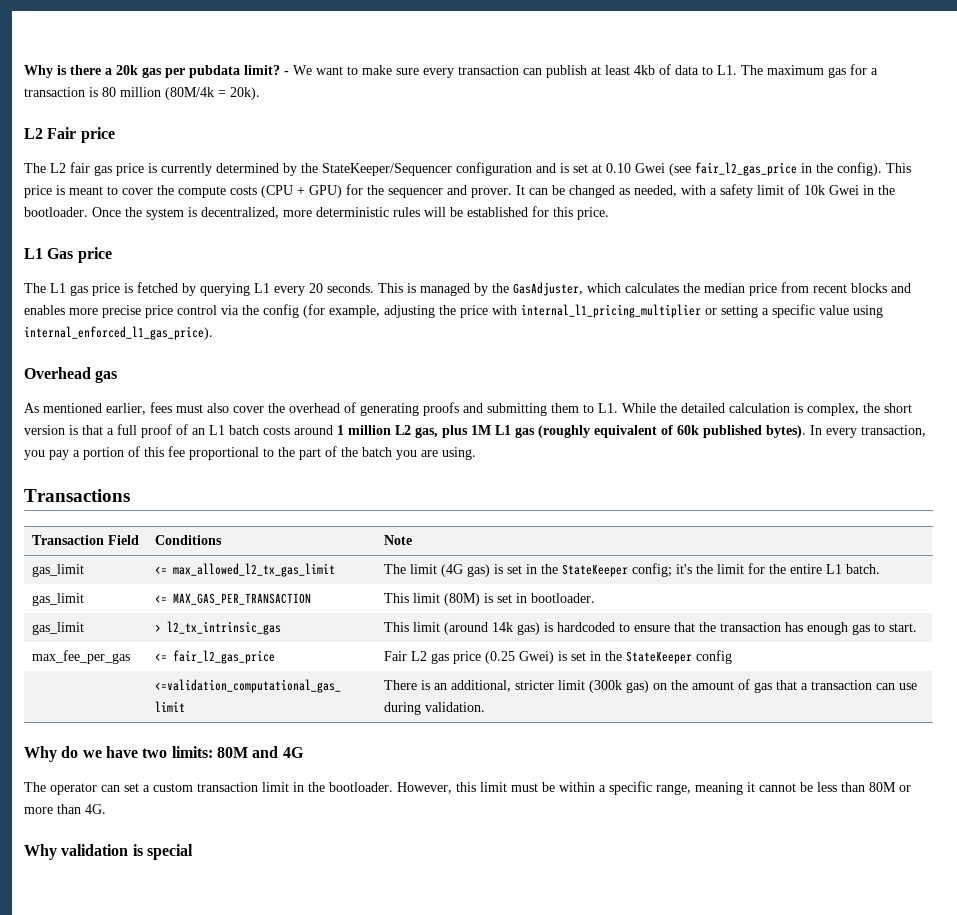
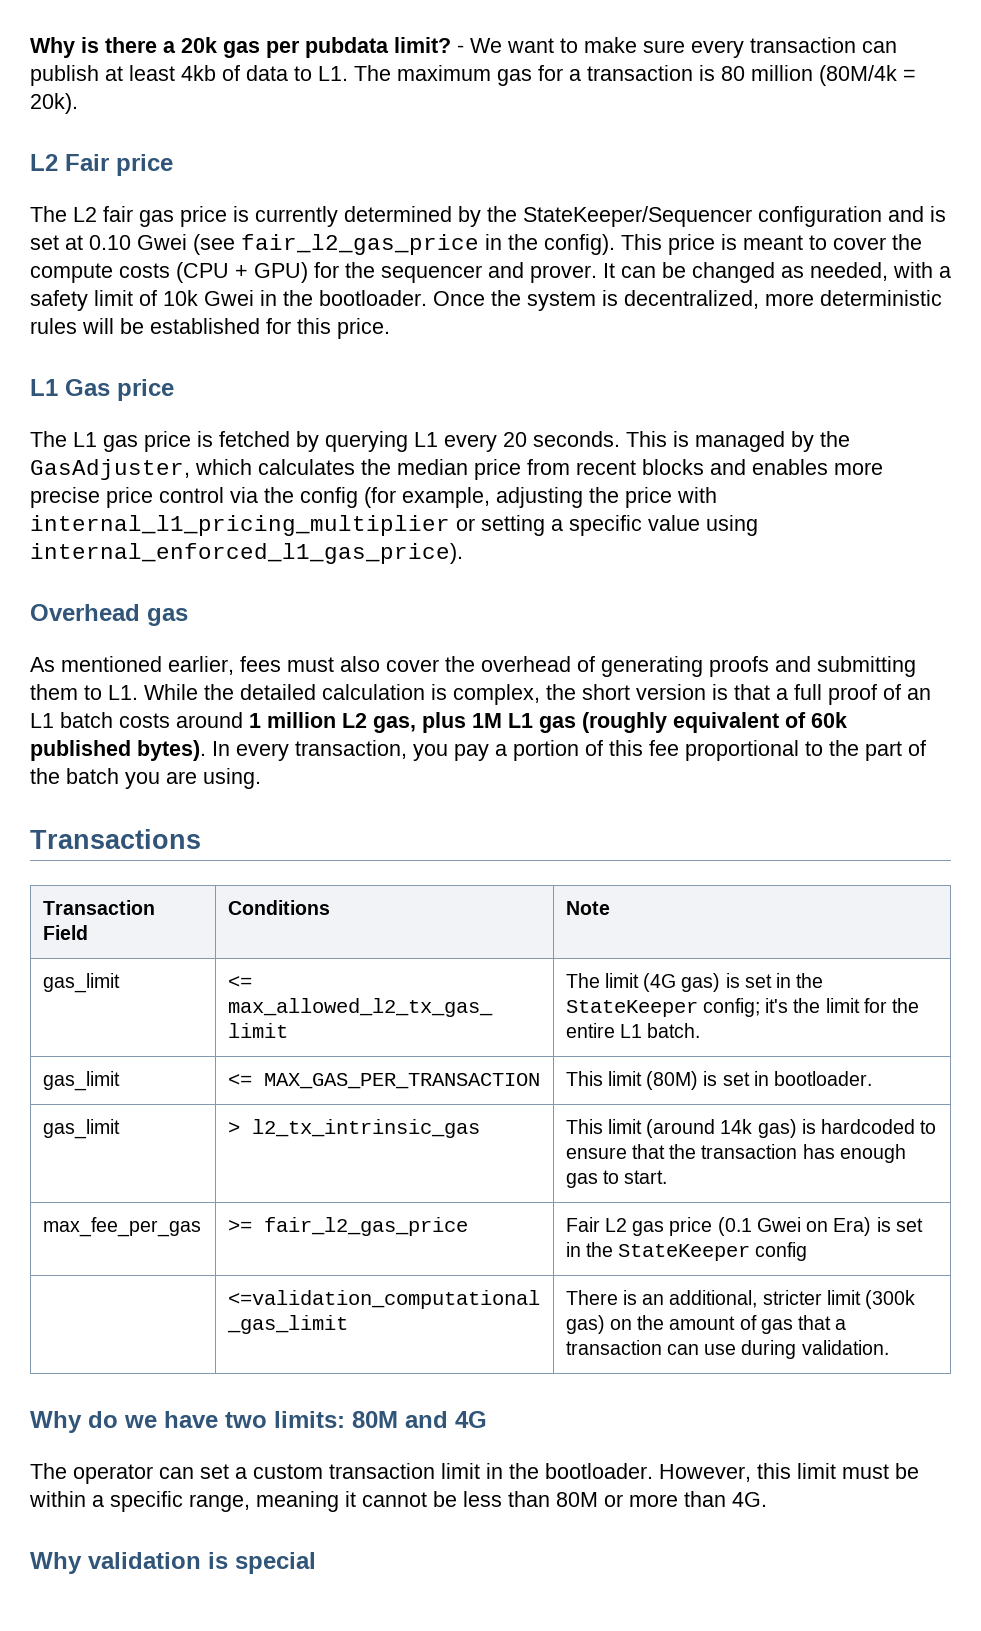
[155,653,168,661] <= -> [227,1220,252,1232] >=
[485,651,555,664] (0.25 Gwei) -> [717,1217,872,1236] (0.1 Gwei on Era)

